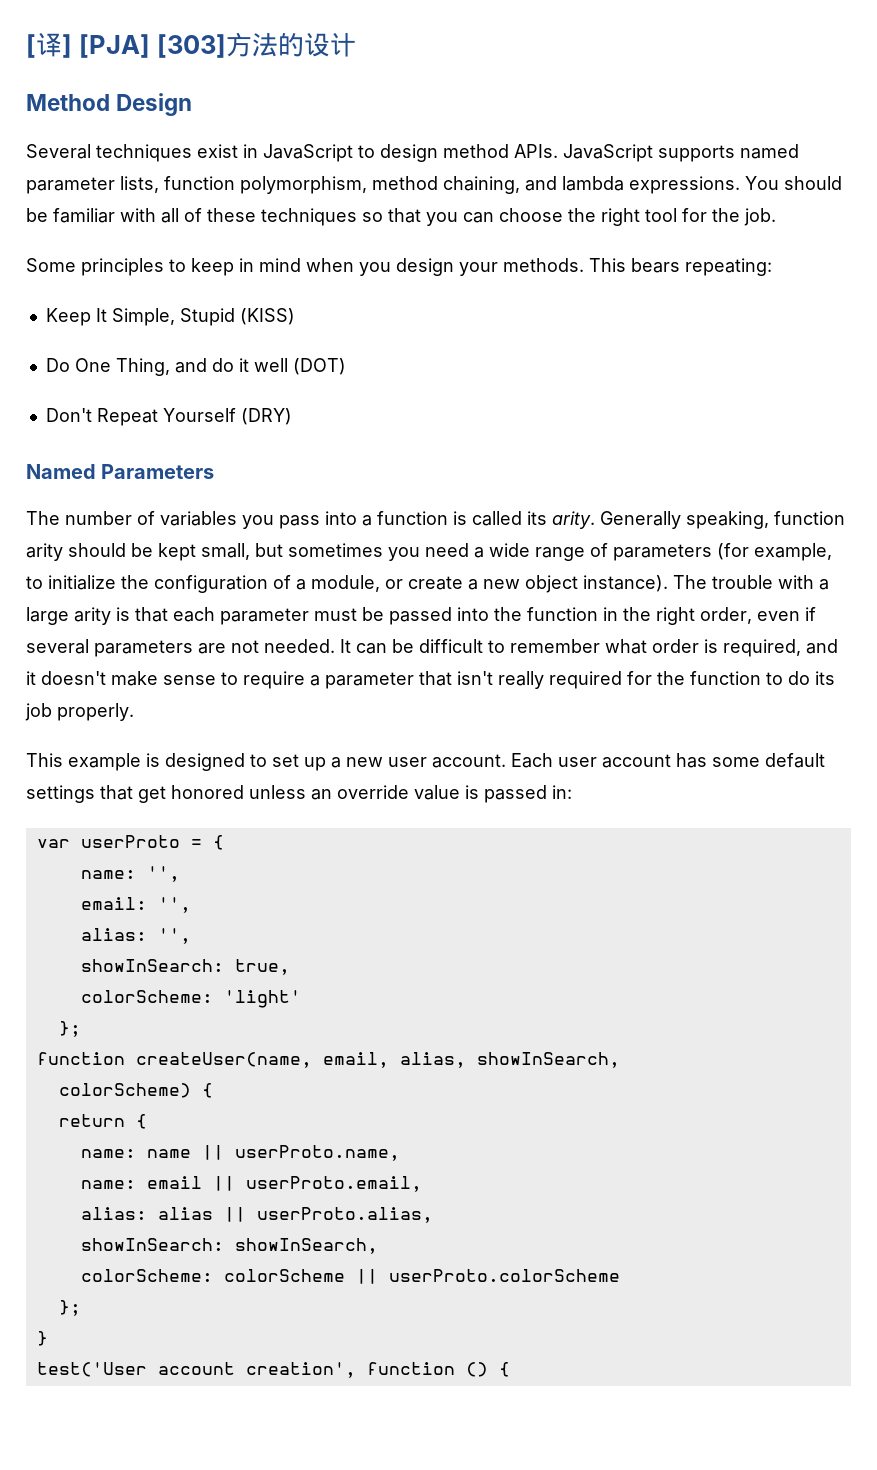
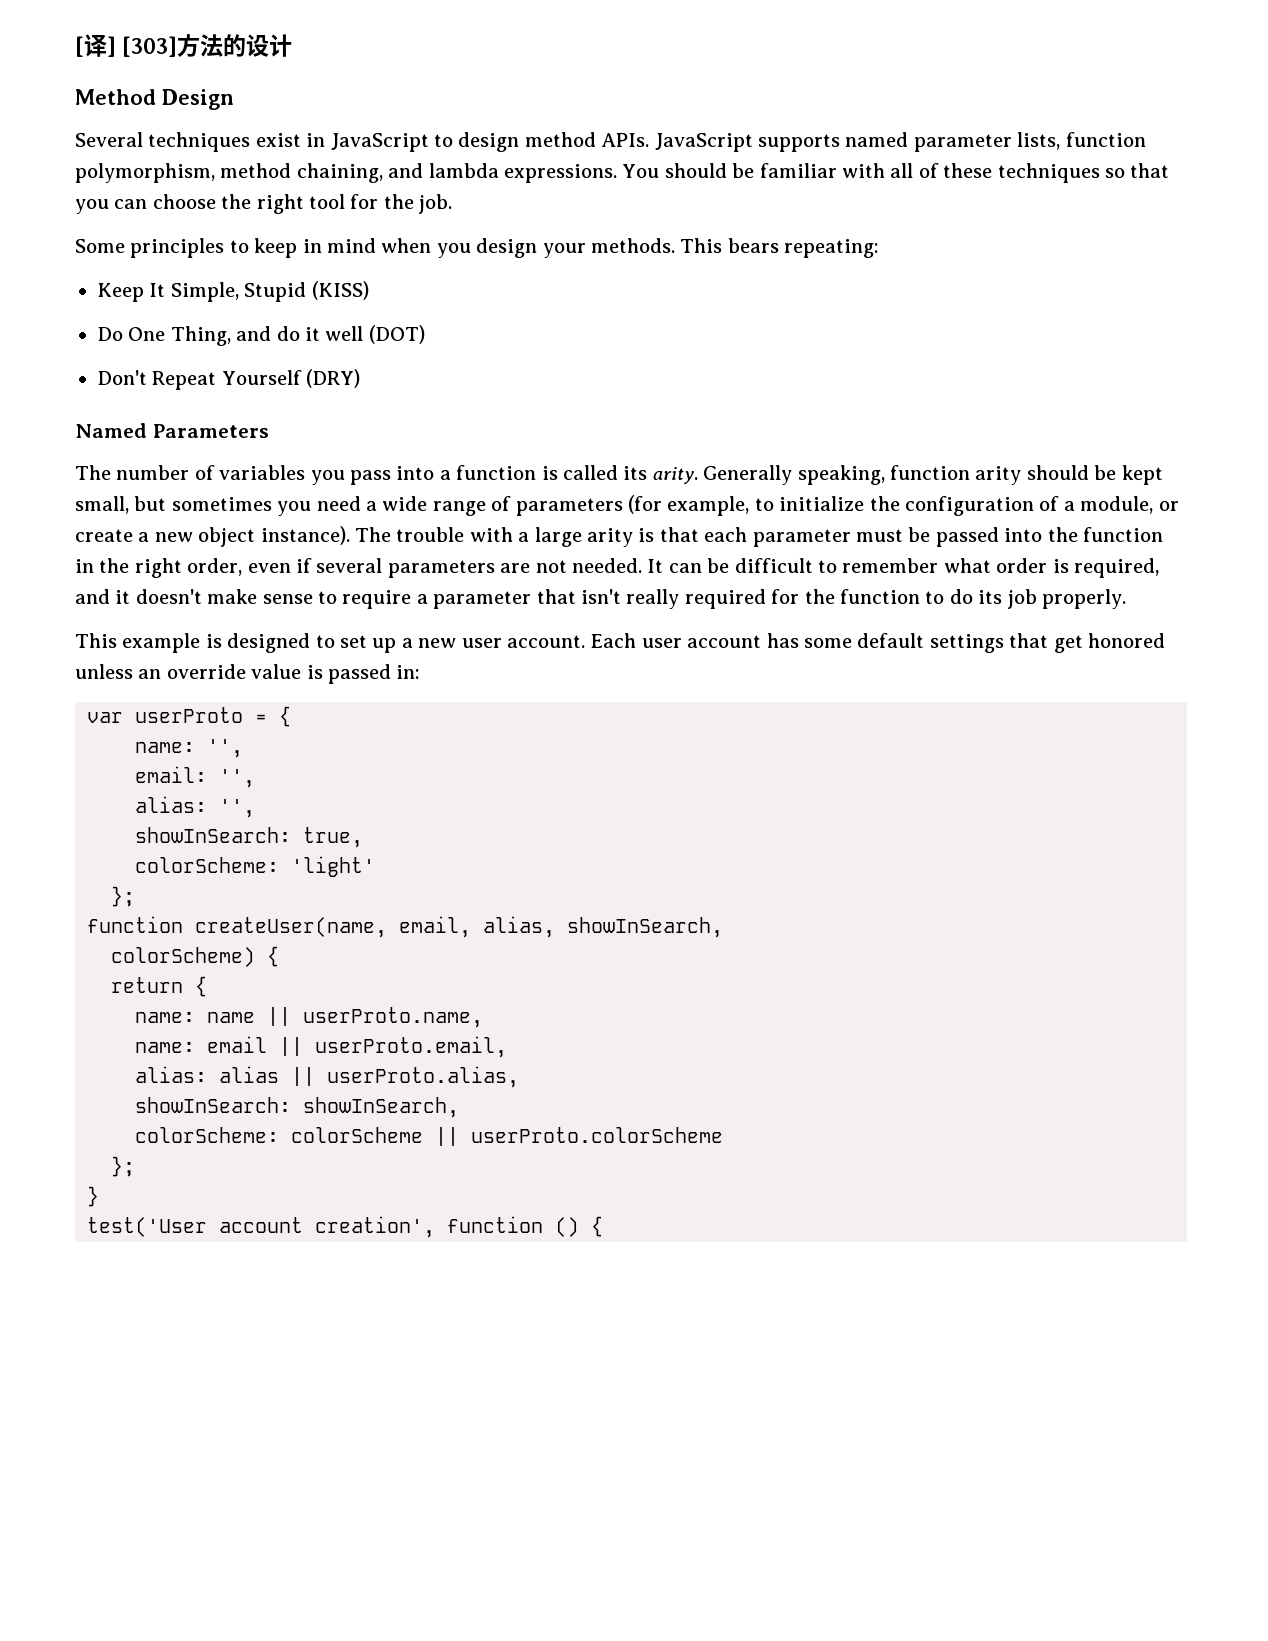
[78,34,150,58] [PJA] -> (116, 46) none

